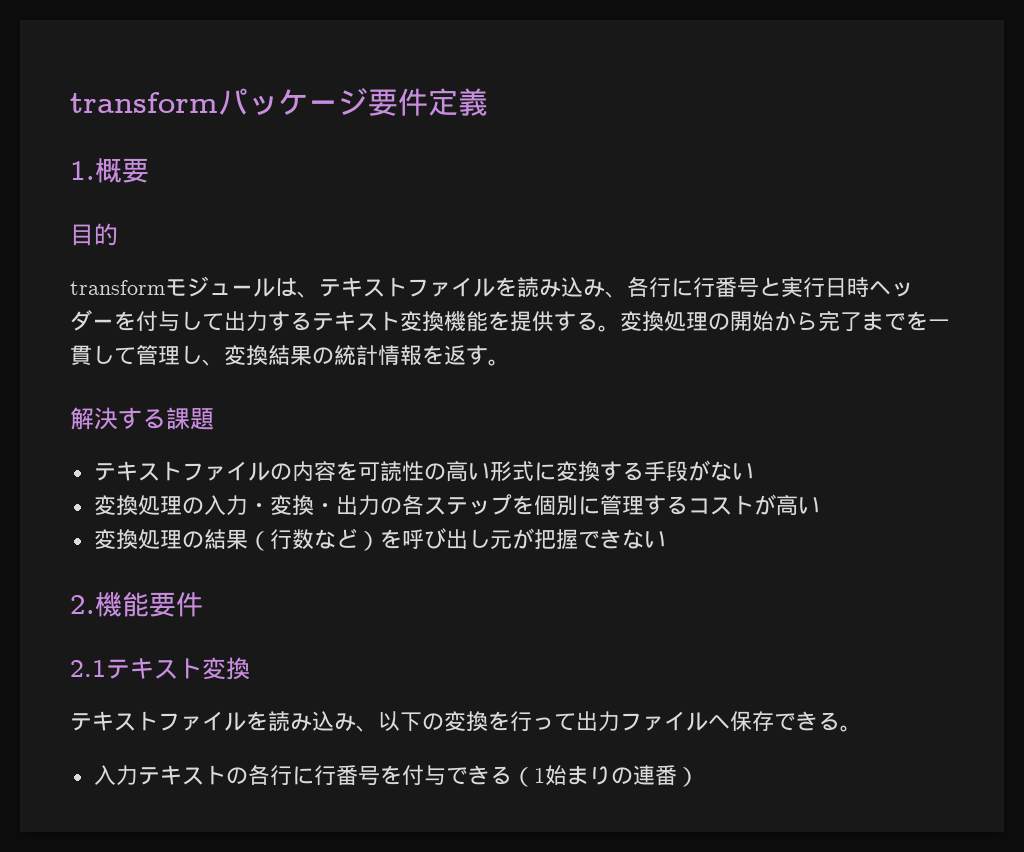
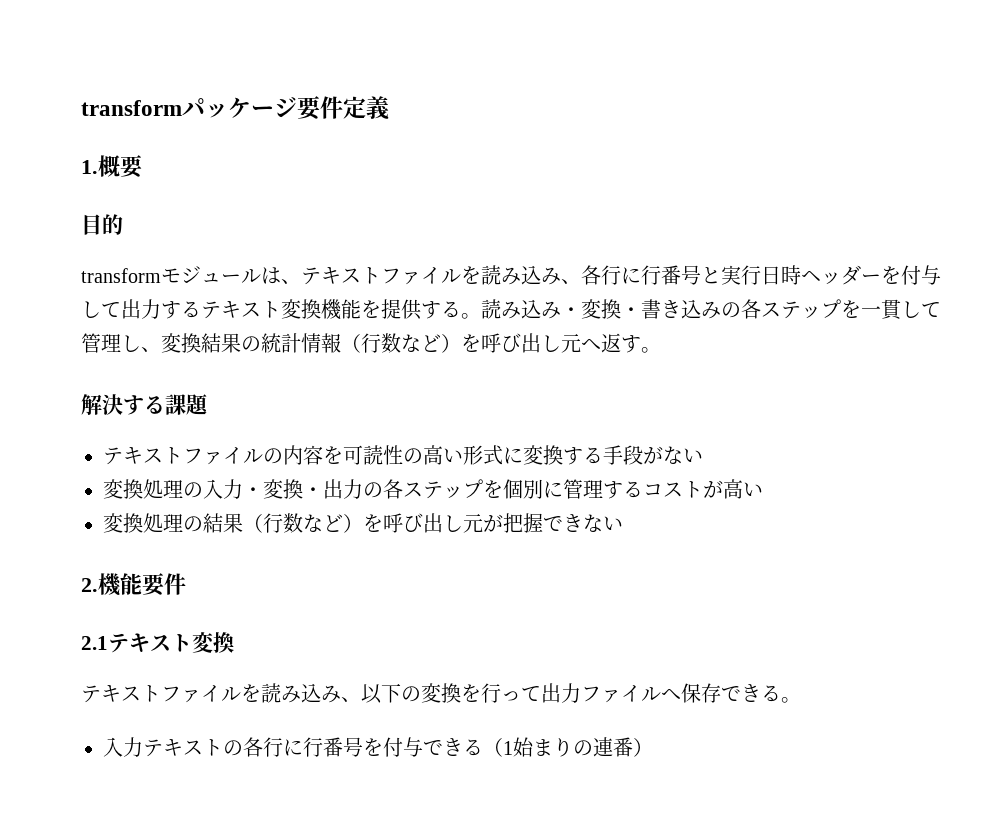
[620,310,906,332] 変換処理の開始から完了まで -> [481,299,841,319] 読み込み・変換・書き込みの各ステップ
[422,345,444,365] を -> [341,333,601,353] （行数など）を呼び出し元へ

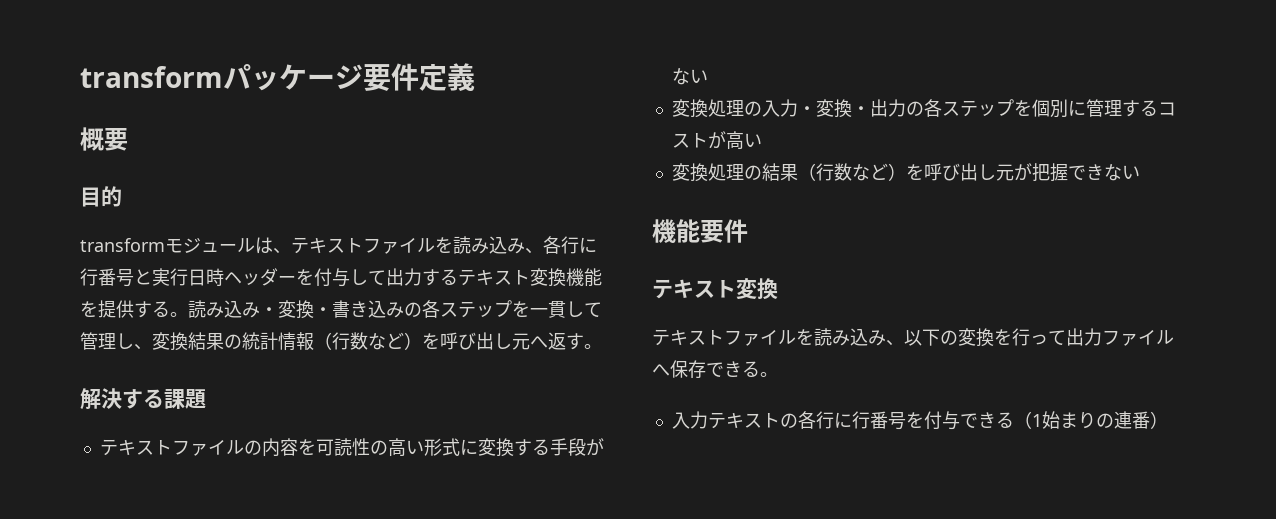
[81,160,98,174] 1. -> (475, 77) none
[81,578,98,592] 2. -> (1140, 172) none
[81,636,108,650] 2.1 -> (748, 231) none

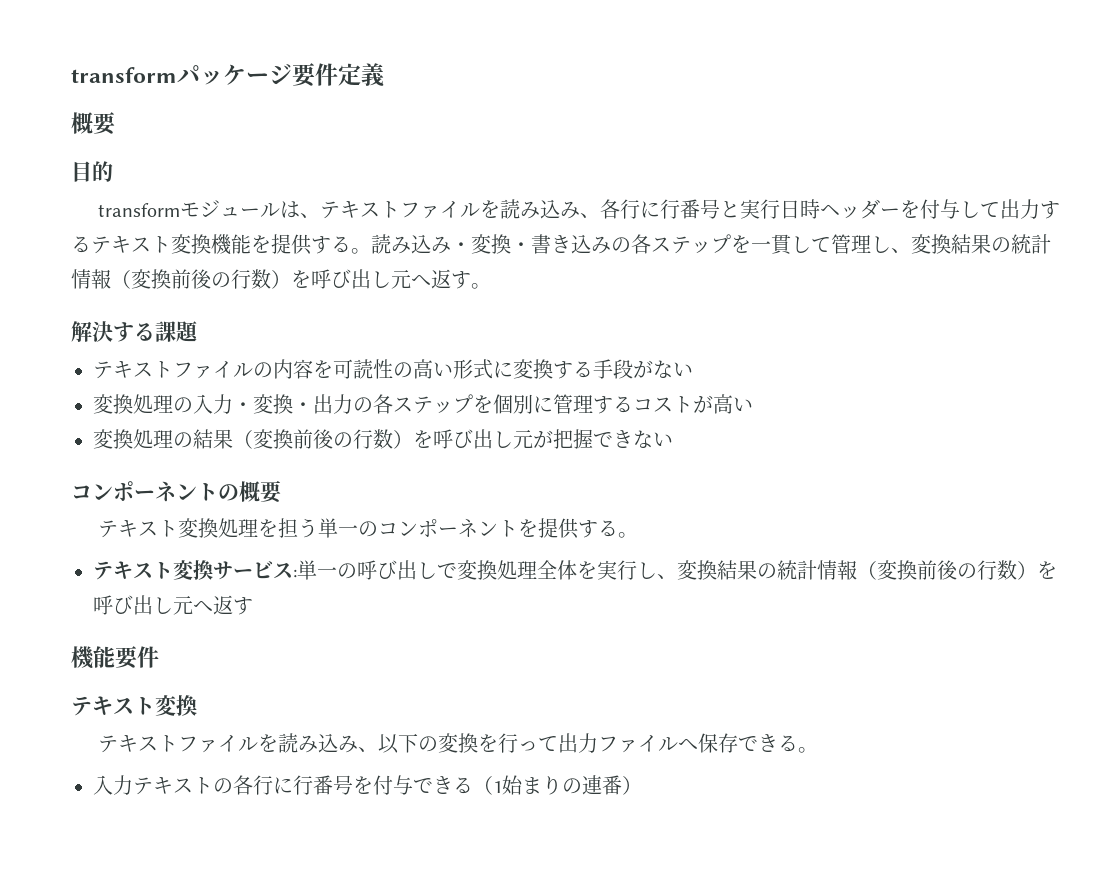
[332,332,404,350] 行数など -> [131,269,271,289] 変換前後の行数
[815,163,888,181] 行数など -> [253,429,393,449] 変換前後の行数
(1140, 172) none -> [71,480,282,503] [97,518,638,539] [93,560,1057,580] [93,595,253,615] // コンポーネントの概要 // テキスト変換処理を担う単一のコンポーネントを提供する。 // テキスト変換サービス:単一の呼び出しで変換処理全体を実行し、変換結果の統計情報（変換前後の行数）を呼び出し元へ返す

